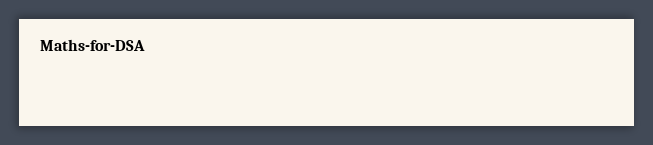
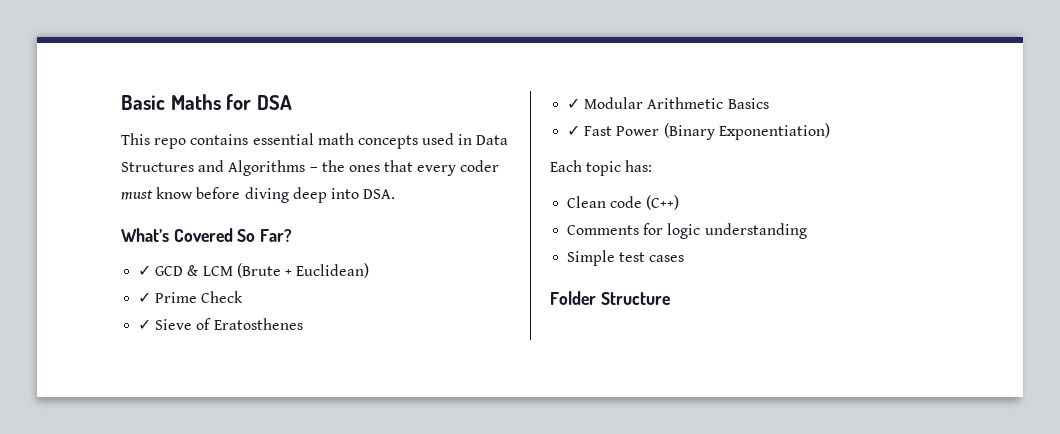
[40,39,145,51] Maths-for-DSA -> [121,94,292,110] [121,133,509,149] [121,160,500,176] [121,187,396,203] [121,228,293,242] [138,263,370,278] [138,291,244,303] [138,318,303,330] [567,97,769,109] [567,123,830,140] [550,160,653,176] [567,195,680,210] [567,223,807,239] [567,250,685,266] [550,291,670,305] Basic Maths for DSA // This repo contains essential math concepts used in Data Structures and Algorithms – the ones that every coder must know before diving deep into DSA. // What’s Covered So Far? // ✓ GCD & LCM (Brute + Euclidean) // ✓ Prime Check // ✓ Sieve of Eratosthenes // ✓ Modular Arithmetic Basics // ✓ Fast Power (Binary Exponentiation) // Each topic has: // Clean code (C++) // Comments for logic understanding // Simple test cases // Folder Structure

